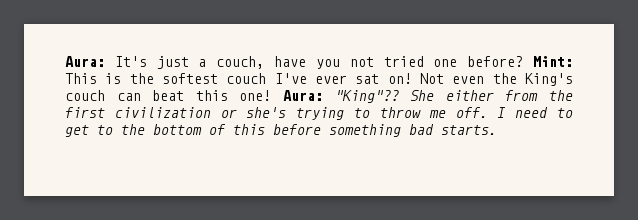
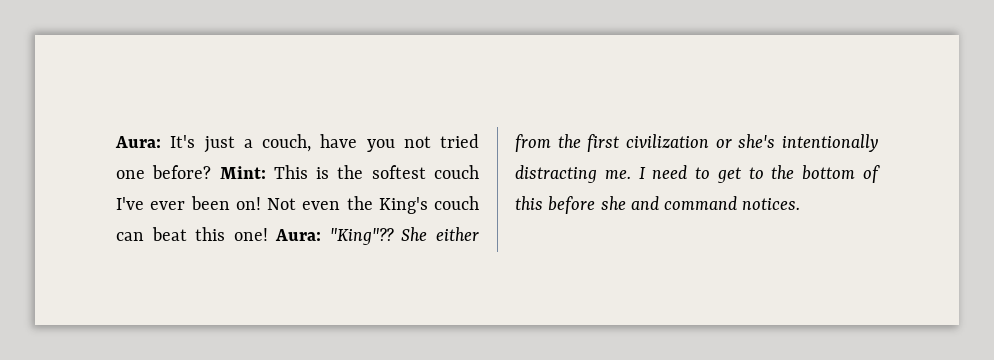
[355,74,380,84] sat -> [190,196,230,210] been
[296,107,488,120] trying to throw me off. -> [782,134,878,152] [515,165,631,183] intentionally distracting me.
[329,124,497,137] something bad starts. -> [600,196,801,210] she and command notices.

